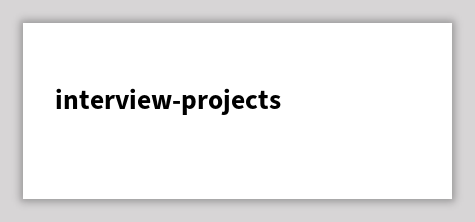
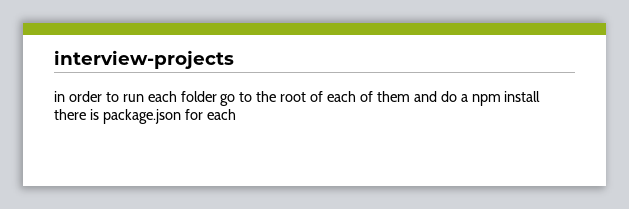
(281, 101) none -> [54,91,541,106] [54,109,236,124] // in order to run each folder go to the root of each of them and do a npm install there is package.json for each

